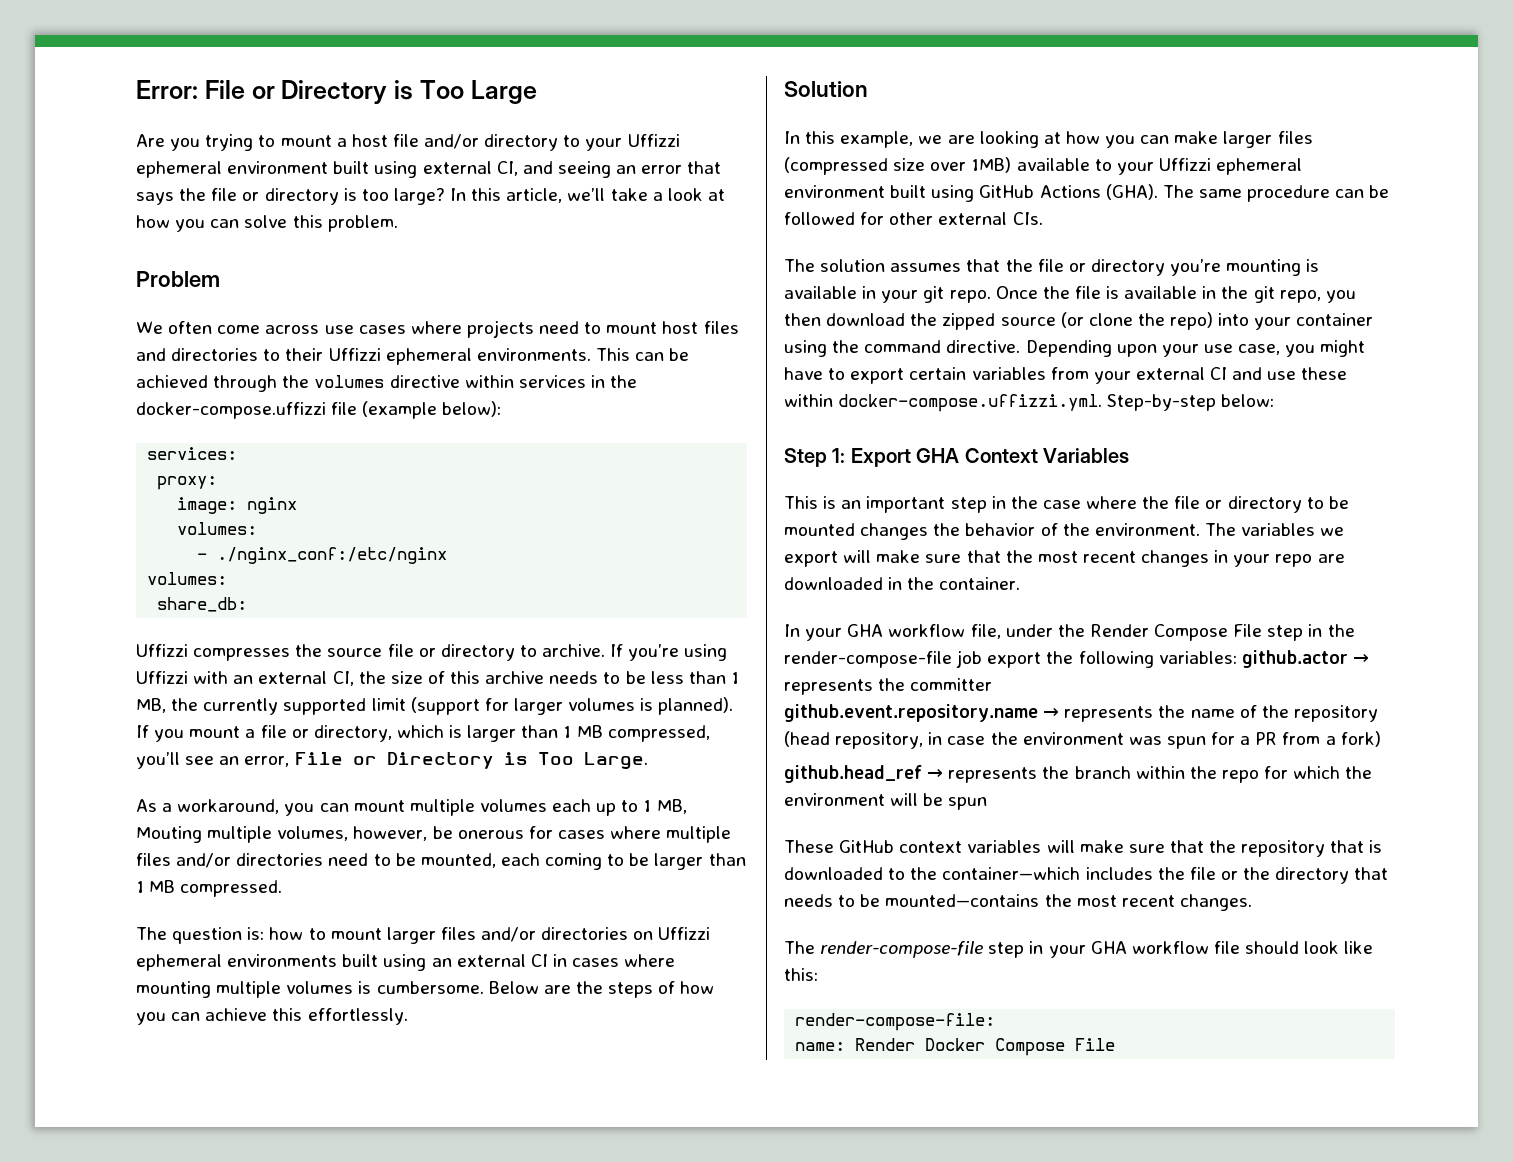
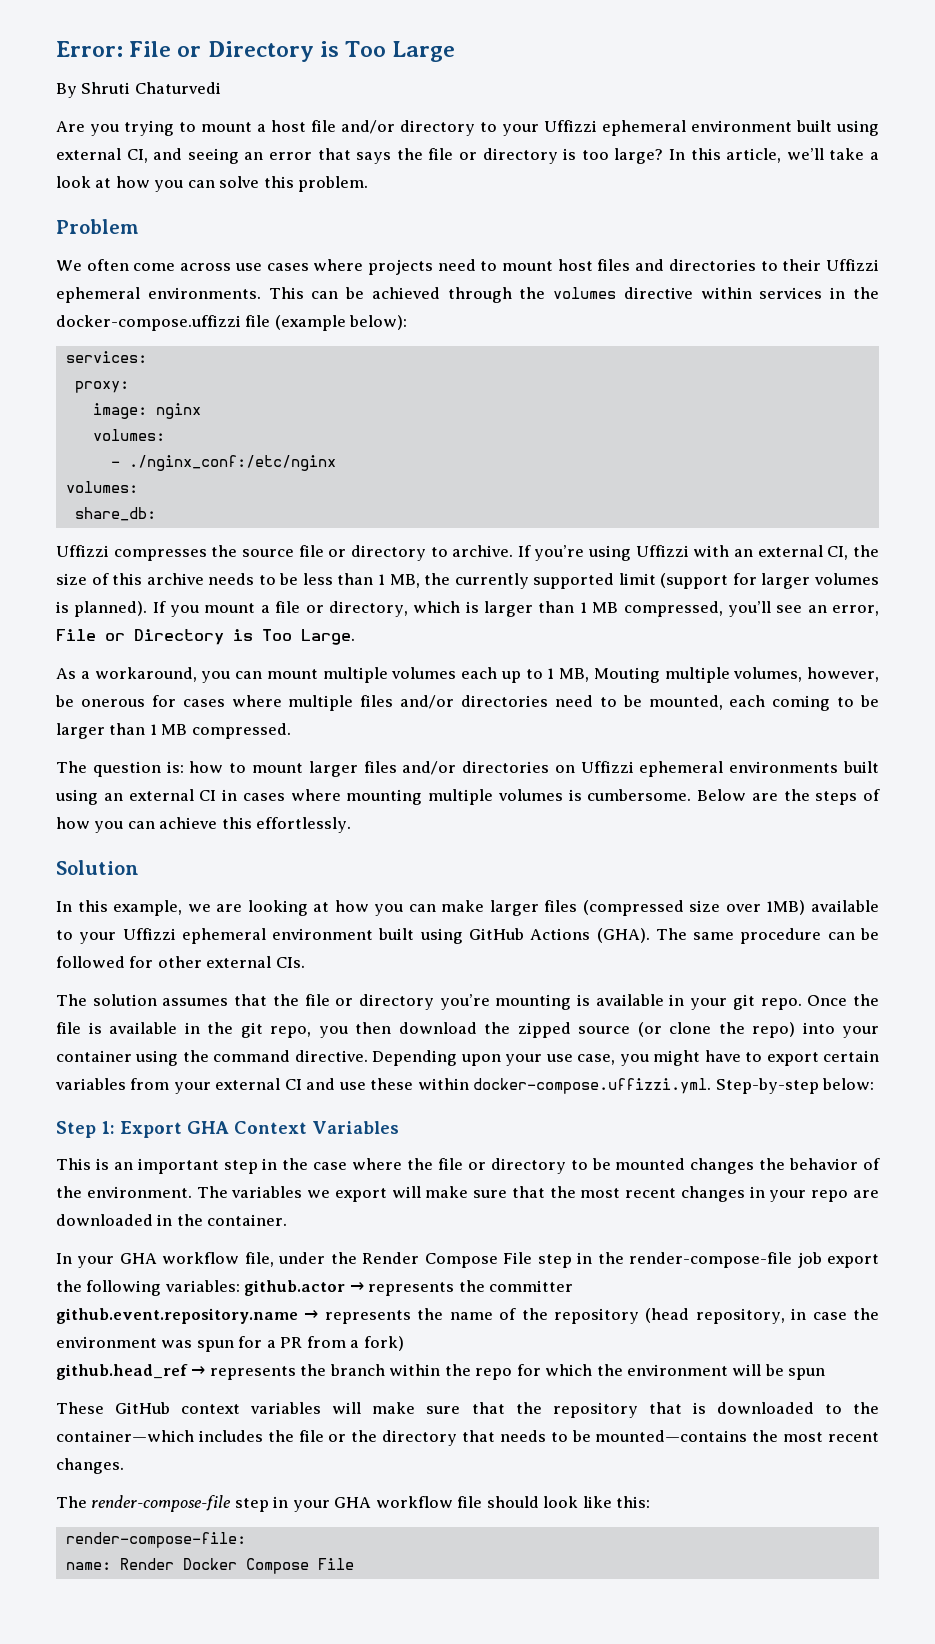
(537, 92) none -> [56,82,221,98] // By Shruti Chaturvedi

